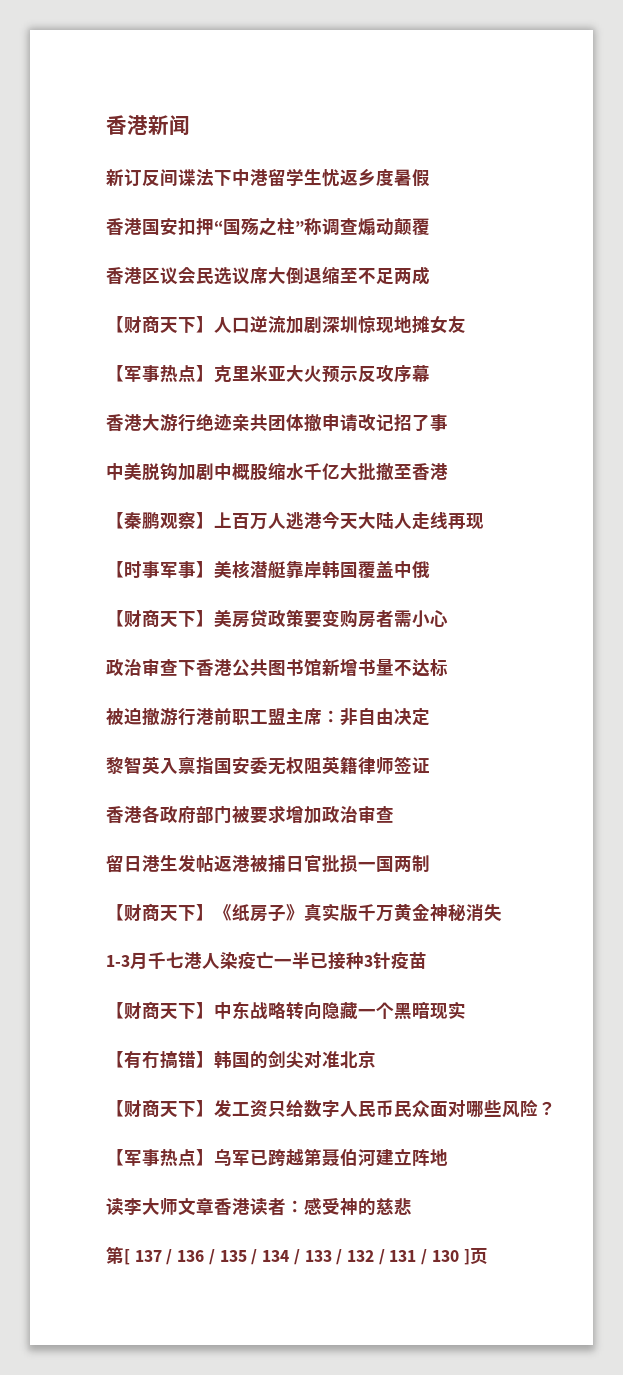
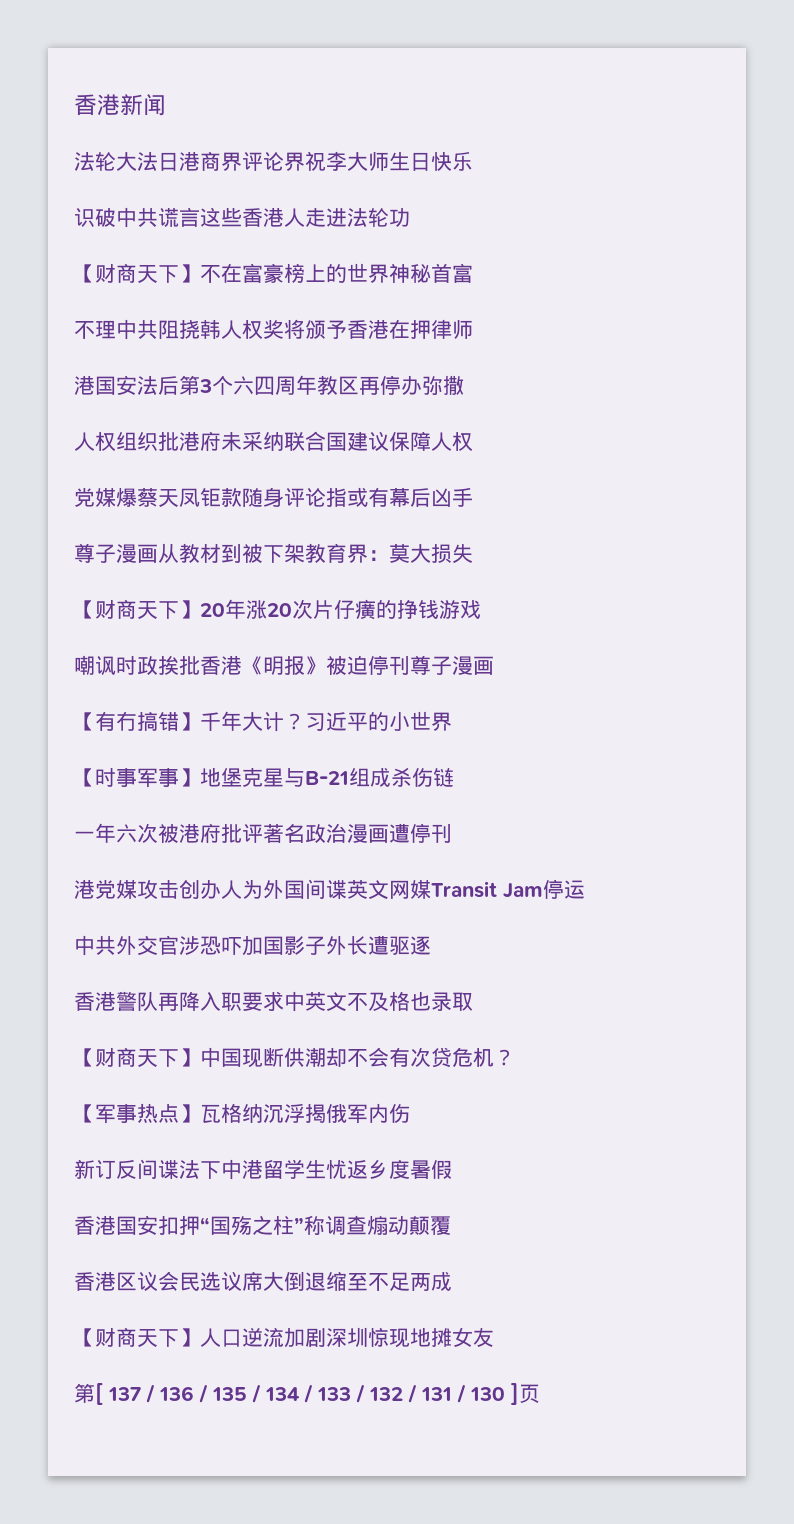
(190, 125) none -> [74,151,473,171] [74,207,410,228] [74,263,473,283] [74,319,473,340] [74,375,464,395] [74,431,473,452] [74,487,473,507] [74,543,473,564] [74,599,481,620] [74,655,494,676] [74,711,452,732] [74,767,454,788] [74,823,452,843] [74,879,585,900] [74,935,431,956] [74,991,473,1012] [74,1047,515,1068] [74,1103,410,1124] // 法轮大法日港商界评论界祝李大师生日快乐 // 识破中共谎言这些香港人走进法轮功 // 【财商天下】不在富豪榜上的世界神秘首富 // 不理中共阻挠韩人权奖将颁予香港在押律师 // 港国安法后第3个六四周年教区再停办弥撒 // 人权组织批港府未采纳联合国建议保障人权 // 党媒爆蔡天凤钜款随身评论指或有幕后凶手 // 尊子漫画从教材到被下架教育界：莫大损失 // 【财商天下】20年涨20次片仔癀的挣钱游戏 // 嘲讽时政挨批香港《明报》被迫停刊尊子漫画 // 【有冇搞错】千年大计？习近平的小世界 // 【时事军事】地堡克星与B-21组成杀伤链 // 一年六次被港府批评著名政治漫画遭停刊 // 港党媒攻击创办人为外国间谍英文网媒Transit Jam停运 // 中共外交官涉恐吓加国影子外长遭驱逐 // 香港警队再降入职要求中英文不及格也录取 // 【财商天下】中国现断供潮却不会有次贷危机？ // 【军事热点】瓦格纳沉浮揭俄军内伤
[106,364,430,383] [106,413,448,432] [106,462,448,481] [106,511,484,530] [106,560,430,579] [106,609,448,628] [106,658,448,677] [106,707,430,726] [106,756,430,775] [106,805,394,824] [106,854,430,873] [106,903,502,922] [106,952,427,970] [106,1001,466,1020] [106,1050,376,1069] [106,1099,556,1118] [106,1148,448,1167] [106,1197,412,1216] // 【军事热点】克里米亚大火预示反攻序幕 // 香港大游行绝迹亲共团体撤申请改记招了事 // 中美脱钩加剧中概股缩水千亿大批撤至香港 // 【秦鹏观察】上百万人逃港今天大陆人走线再现 // 【时事军事】美核潜艇靠岸韩国覆盖中俄 // 【财商天下】美房贷政策要变购房者需小心 // 政治审查下香港公共图书馆新增书量不达标 // 被迫撤游行港前职工盟主席：非自由决定 // 黎智英入禀指国安委无权阻英籍律师签证 // 香港各政府部门被要求增加政治审查 // 留日港生发帖返港被捕日官批损一国两制 // 【财商天下】《纸房子》真实版千万黄金神秘消失 // 1-3月千七港人染疫亡一半已接种3针疫苗 // 【财商天下】中东战略转向隐藏一个黑暗现实 // 【有冇搞错】韩国的剑尖对准北京 // 【财商天下】发工资只给数字人民币民众面对哪些风险？ // 【军事热点】乌军已跨越第聂伯河建立阵地 // 读李大师文章香港读者：感受神的慈悲 -> (494, 1337) none

